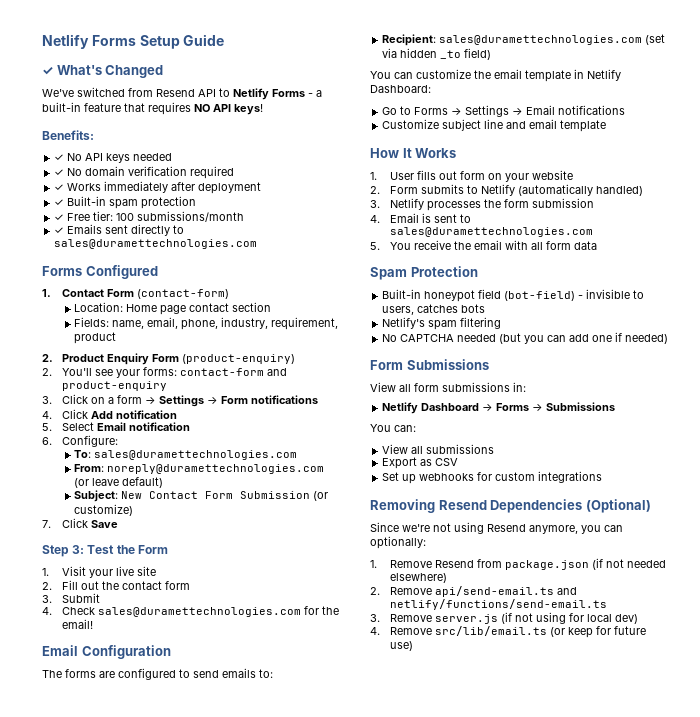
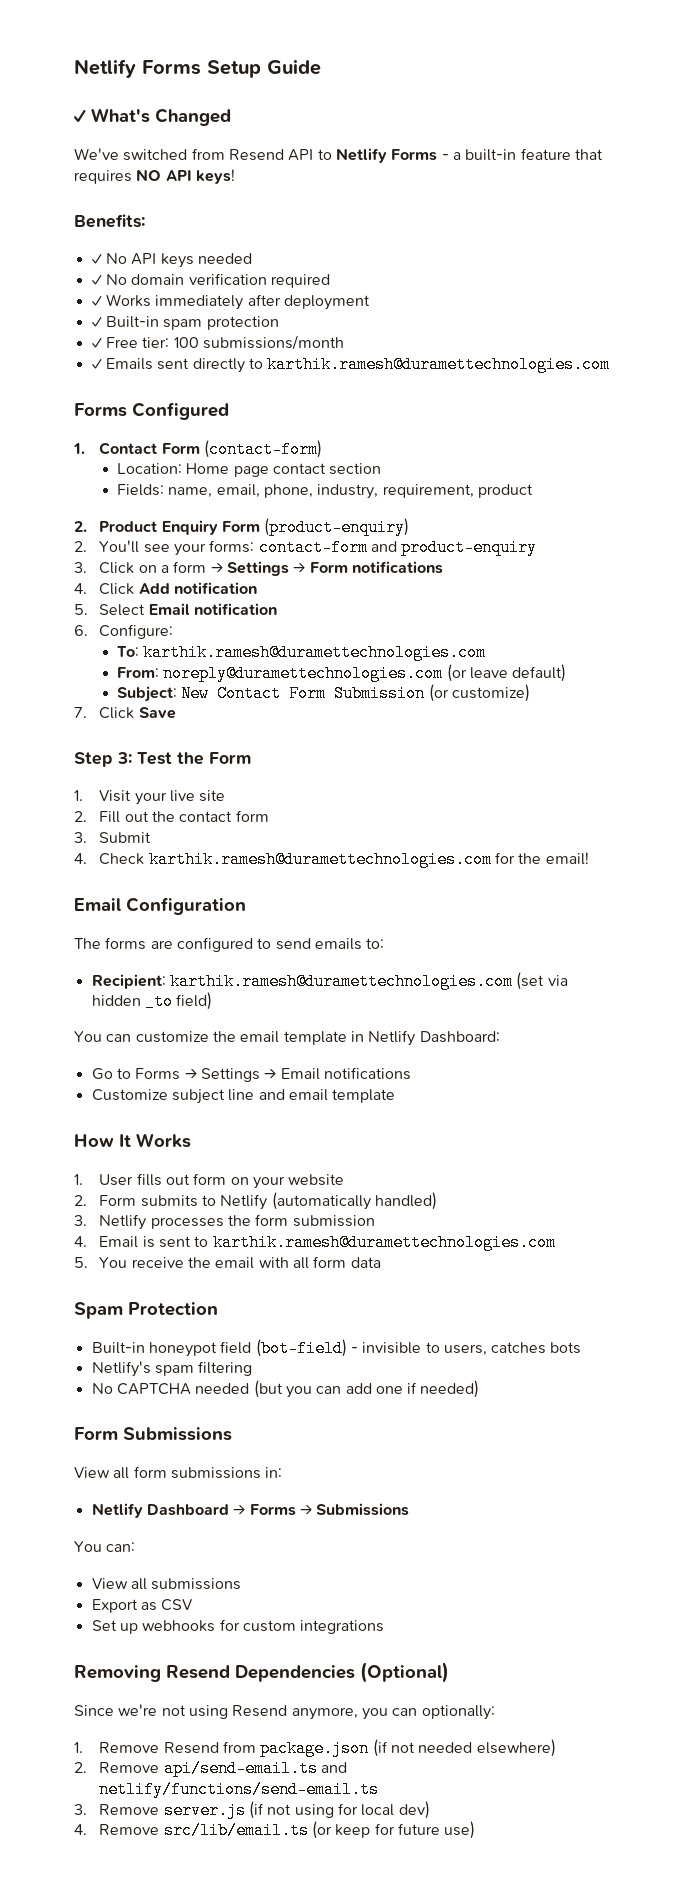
[54,239,258,249] sales@duramettechnologies.com -> [267,356,611,373] karthik.ramesh@duramettechnologies.com
[94,450,298,460] sales@duramettechnologies.com -> [143,644,487,661] karthik.ramesh@duramettechnologies.com
[98,607,302,617] sales@duramettechnologies.com -> [148,851,492,868] karthik.ramesh@duramettechnologies.com
[439,35,643,45] sales@duramettechnologies.com -> [169,973,513,990] karthik.ramesh@duramettechnologies.com
[390,227,594,237] sales@duramettechnologies.com -> [212,1234,556,1251] karthik.ramesh@duramettechnologies.com

